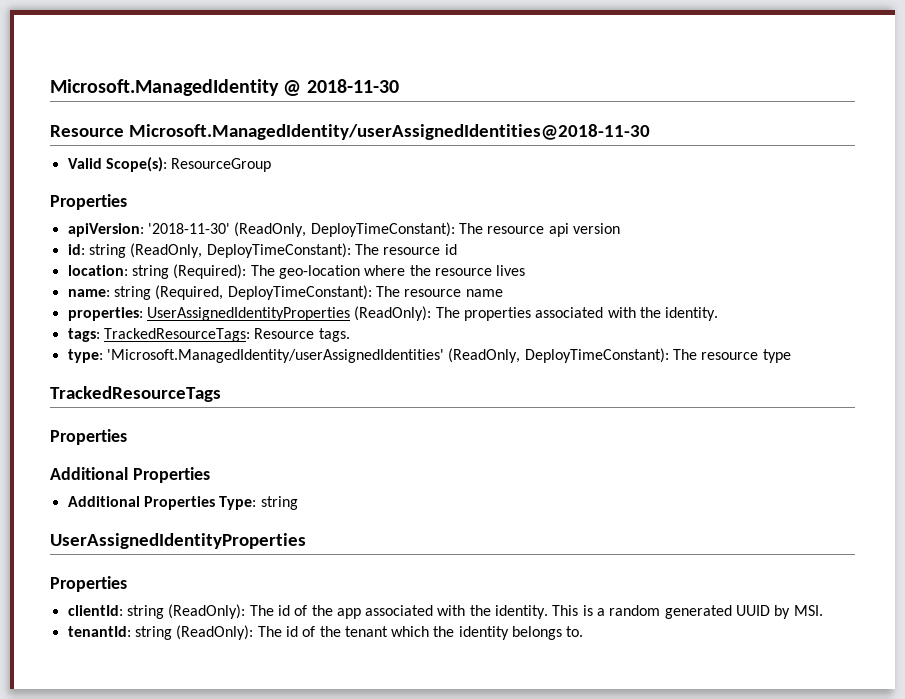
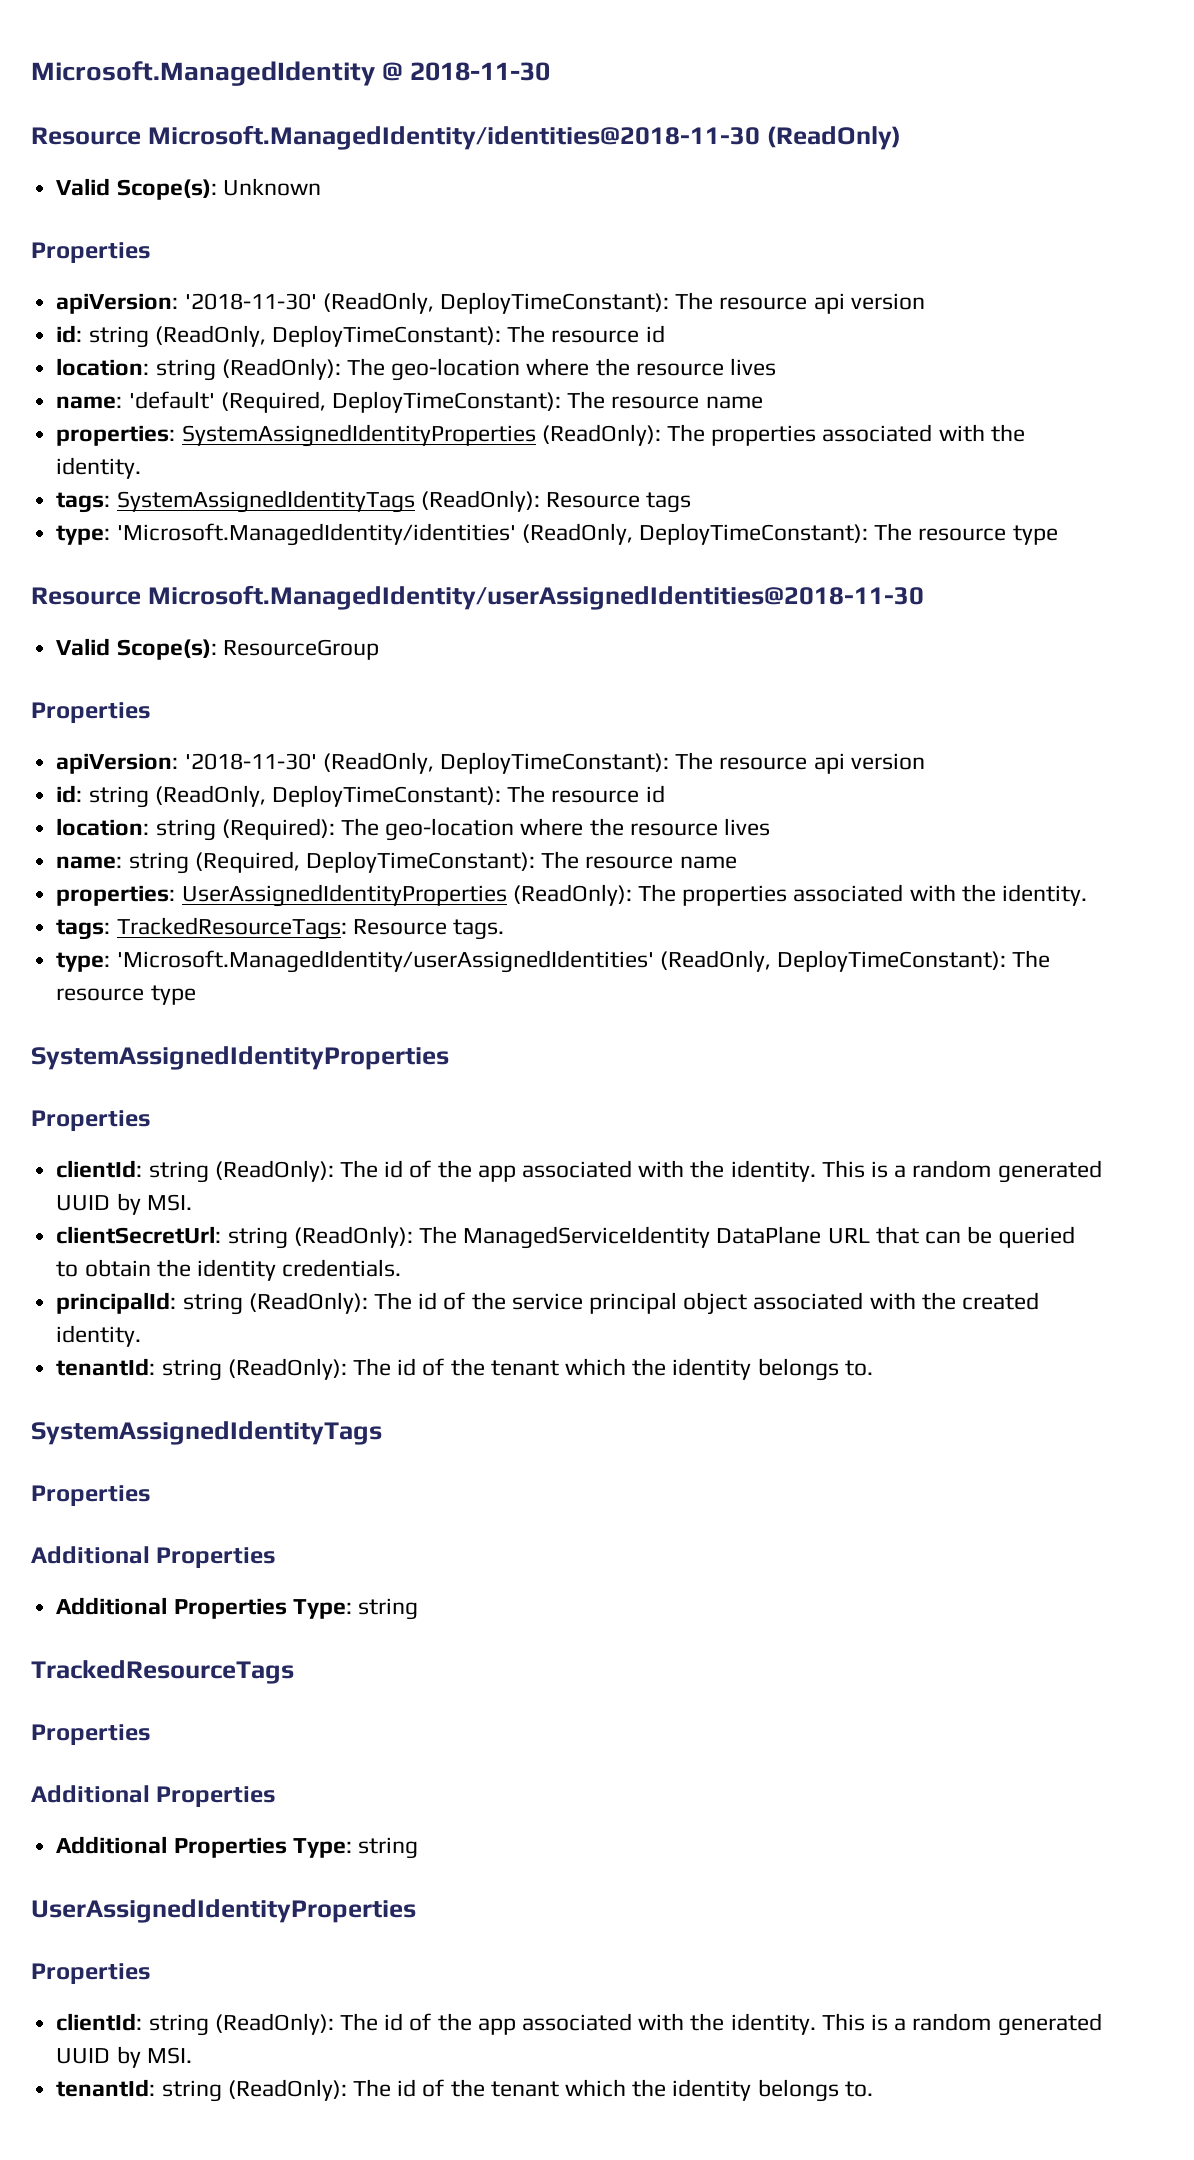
(399, 86) none -> [31,125,901,150] [56,178,321,200] [31,242,151,263] [56,292,925,314] [56,325,665,348] [56,358,776,381] [56,391,763,413] [56,424,1025,447] [56,457,142,479] [56,490,692,513] [56,523,1058,546] // Resource Microsoft.ManagedIdentity/identities@2018-11-30 (ReadOnly) // Valid Scope(s): Unknown // Properties // apiVersion: '2018-11-30' (ReadOnly, DeployTimeConstant): The resource api version // id: string (ReadOnly, DeployTimeConstant): The resource id // location: string (ReadOnly): The geo-location where the resource lives // name: 'default' (Required, DeployTimeConstant): The resource name // properties: SystemAssignedIdentityProperties (ReadOnly): The properties associated with the identity. // tags: SystemAssignedIdentityTags (ReadOnly): Resource tags // type: 'Microsoft.ManagedIdentity/identities' (ReadOnly, DeployTimeConstant): The resource type
(791, 356) none -> [31,1046,449,1070] [31,1110,151,1131] [56,1160,1102,1183] [56,1193,192,1215] [56,1226,1076,1249] [56,1259,402,1281] [56,1292,1040,1315] [56,1325,142,1347] [56,1358,873,1381] [31,1421,382,1445] [31,1485,151,1506] [31,1546,277,1568] [56,1597,418,1620] // SystemAssignedIdentityProperties // Properties // clientId: string (ReadOnly): The id of the app associated with the identity. This is a random generated UUID by MSI. // clientSecretUrl: string (ReadOnly): The ManagedServiceIdentity DataPlane URL that can be queried to obtain the identity credentials. // principalId: string (ReadOnly): The id of the service principal object associated with the created identity. // tenantId: string (ReadOnly): The id of the tenant which the identity belongs to. // SystemAssignedIdentityTags // Properties // Additional Properties // Additional Properties Type: string

